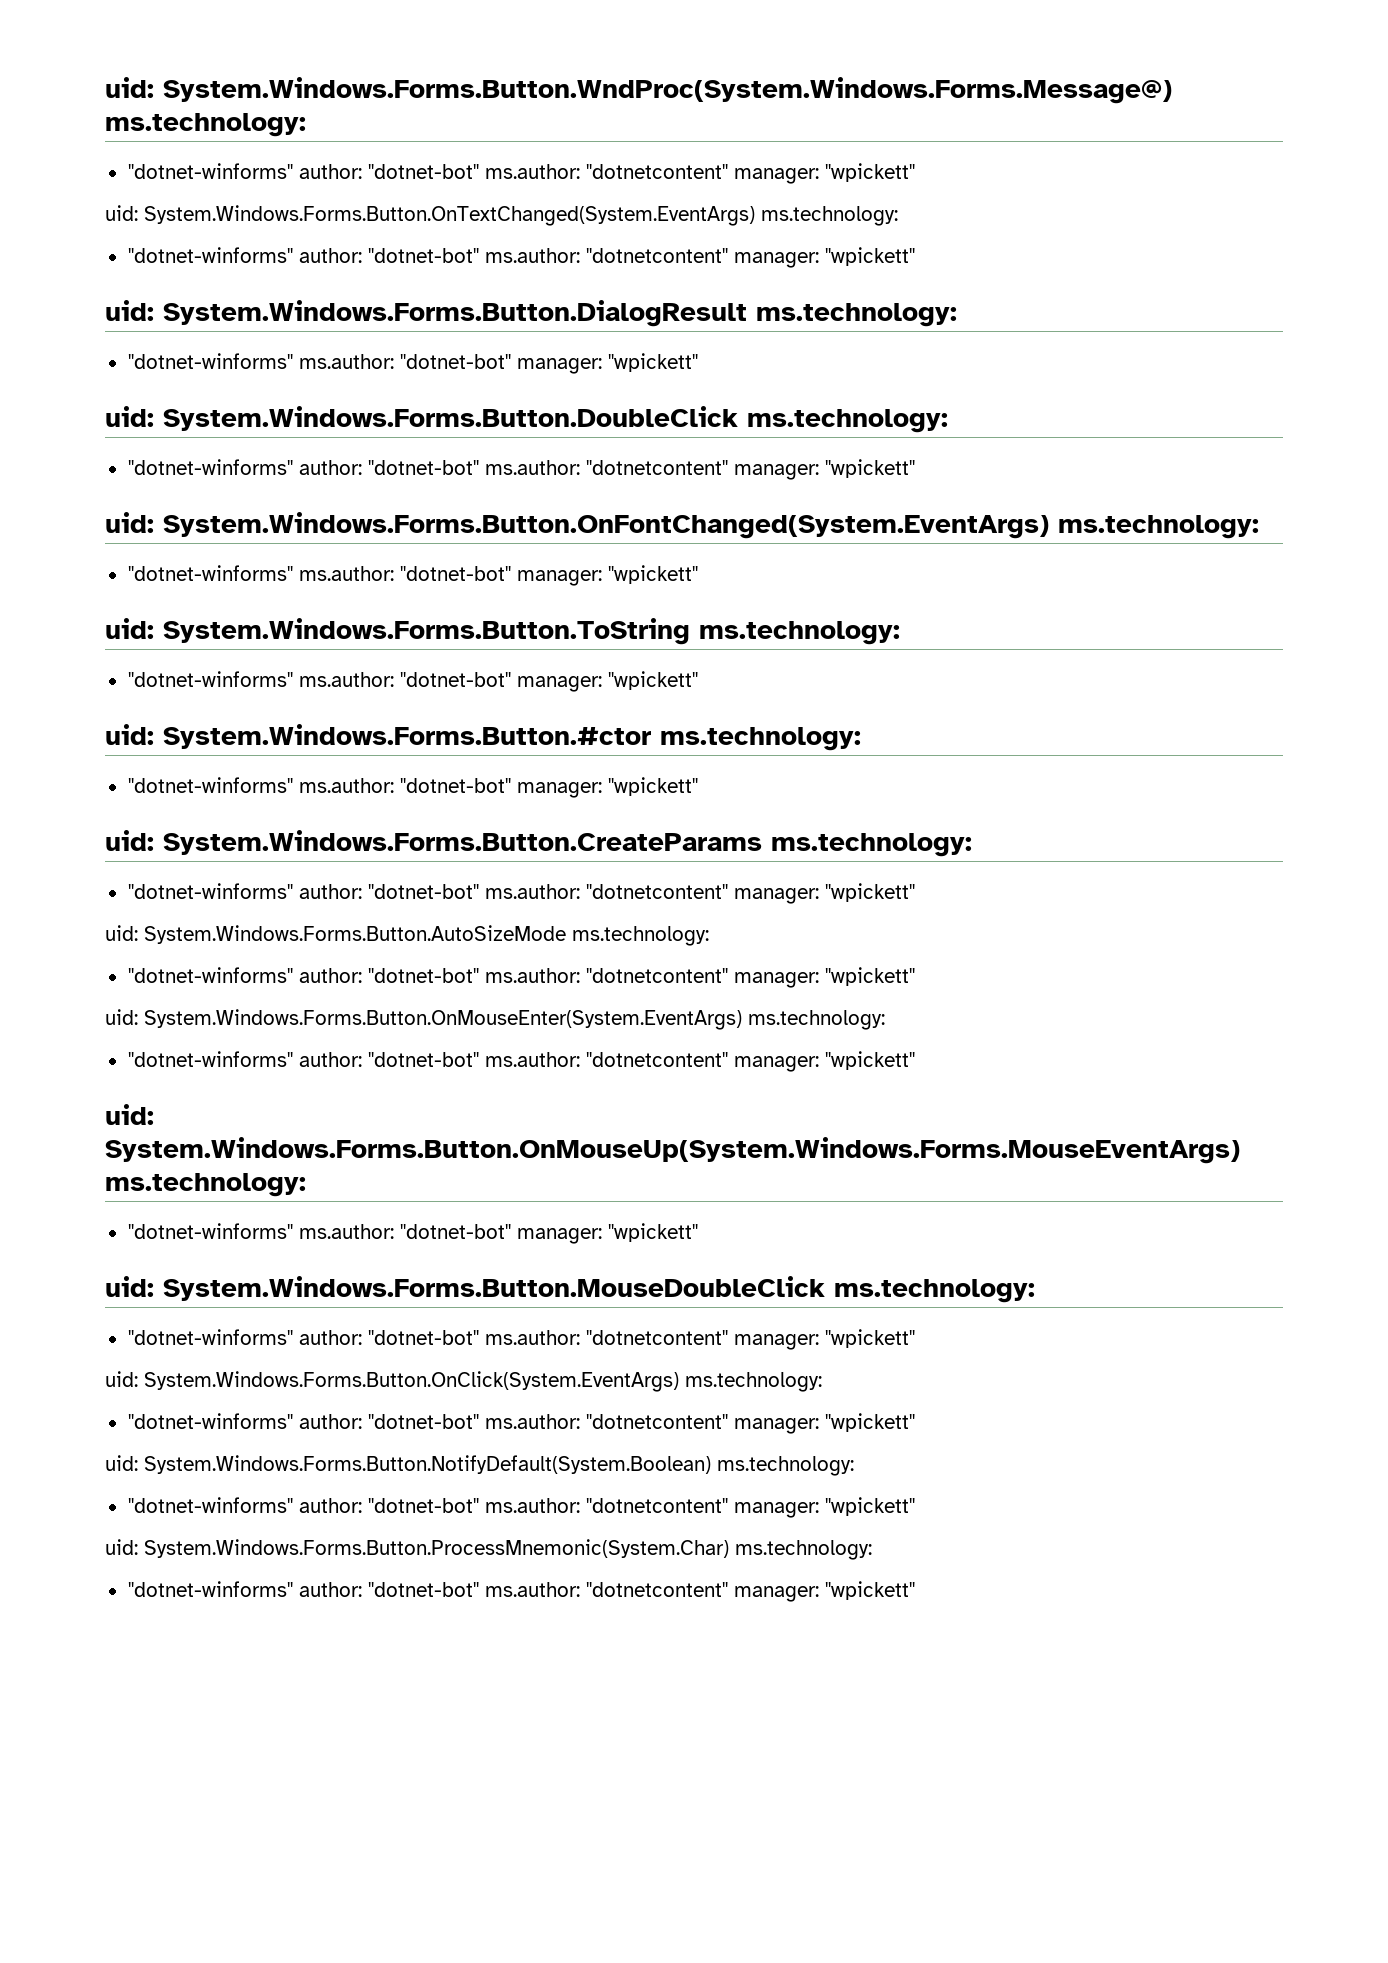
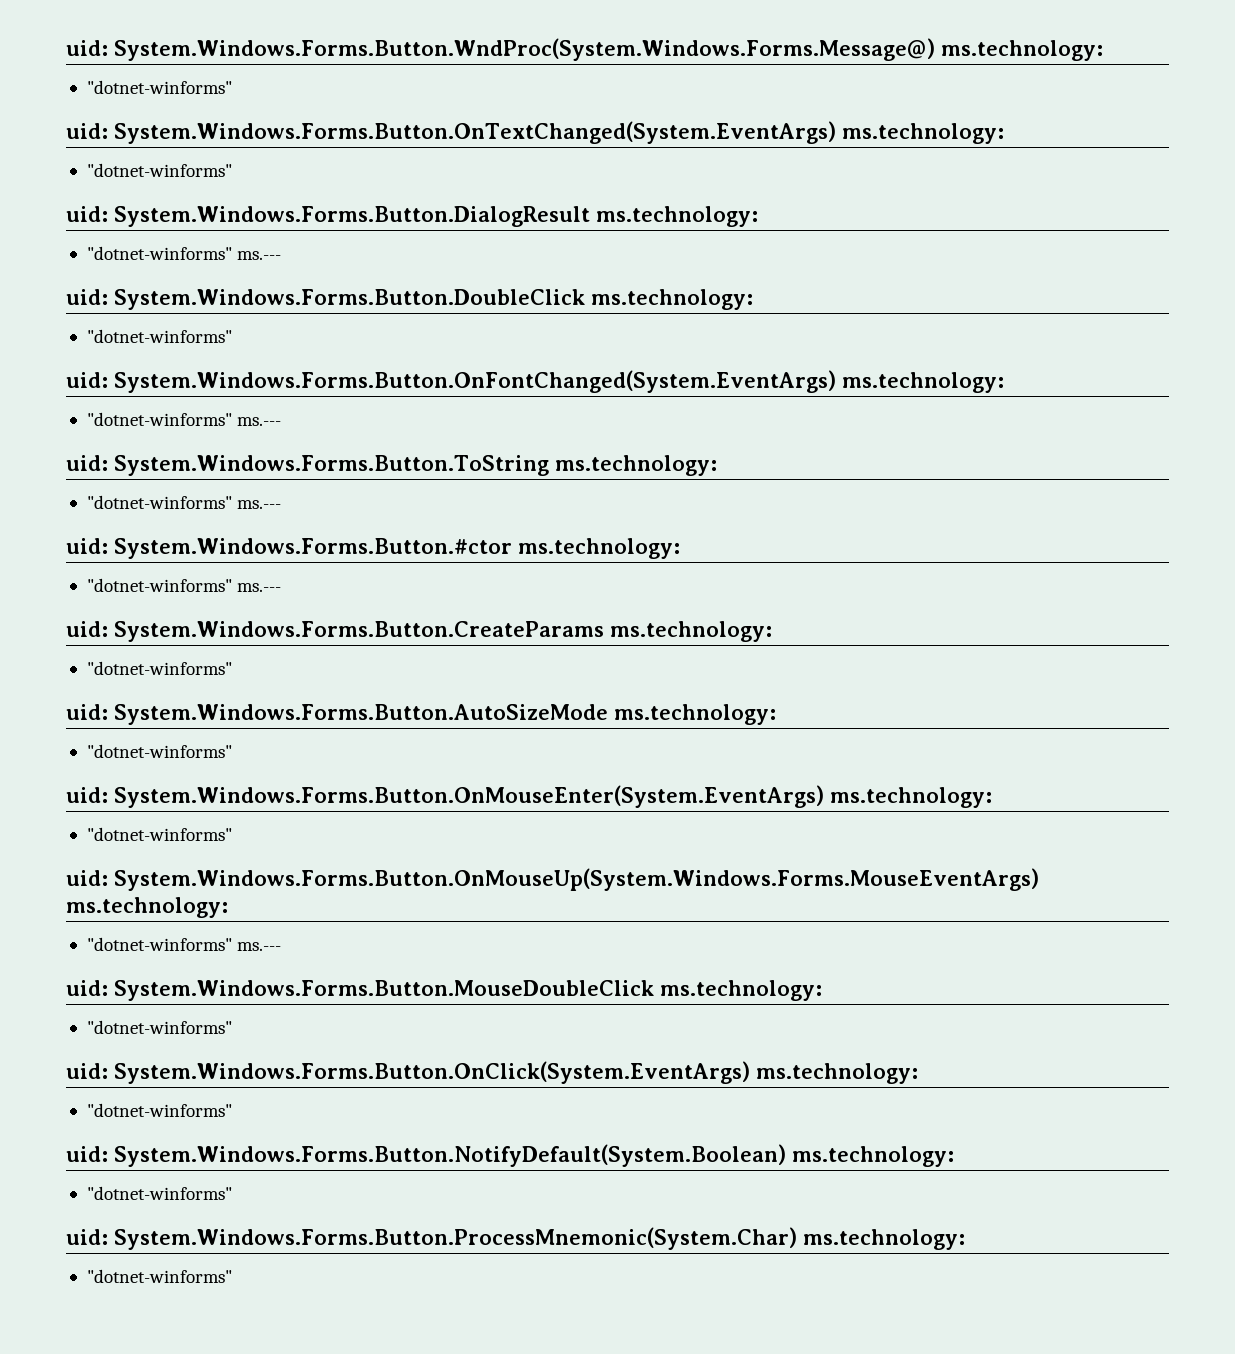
[298,163,915,184] [105,205,898,226] [127,247,915,268] author: "dotnet-bot" ms.author: "dotnetcontent" manager: "wpickett" // uid: System.Windows.Forms.Button.OnTextChanged(System.EventArgs) ms.technology: // "dotnet-winforms" author: "dotnet-bot" ms.author: "dotnetcontent" manager: "wpickett" -> [66,121,1004,144] [86,163,232,177] // uid: System.Windows.Forms.Button.OnTextChanged(System.EventArgs) ms.technology: // "dotnet-winforms"
[298,353,698,374] ms.author: "dotnet-bot" manager: "wpickett" -> [237,251,282,260] ms.---
[298,459,915,480] author: "dotnet-bot" ms.author: "dotnetcontent" manager: "wpickett" -> (232, 336) none
[298,565,698,586] ms.author: "dotnet-bot" manager: "wpickett" -> [237,417,282,426] ms.---
[298,671,698,692] ms.author: "dotnet-bot" manager: "wpickett" -> [237,500,282,509] ms.---
[298,777,698,798] ms.author: "dotnet-bot" manager: "wpickett" -> [237,583,282,592] ms.---
[298,883,915,904] [105,925,709,946] [127,967,915,988] [105,1009,885,1030] [127,1051,915,1072] author: "dotnet-bot" ms.author: "dotnetcontent" manager: "wpickett" // uid: System.Windows.Forms.Button.AutoSizeMode ms.technology: // "dotnet-winforms" author: "dotnet-bot" ms.author: "dotnetcontent" manager: "wpickett" // uid: System.Windows.Forms.Button.OnMouseEnter(System.EventArgs) ms.technology: // "dotnet-winforms" author: "dotnet-bot" ms.author: "dotnetcontent" manager: "wpickett" -> [66,704,776,725] [86,744,232,758] [66,785,992,808] [86,827,232,841] // uid: System.Windows.Forms.Button.AutoSizeMode ms.technology: // "dotnet-winforms" // uid: System.Windows.Forms.Button.OnMouseEnter(System.EventArgs) ms.technology: // "dotnet-winforms"
[298,1223,698,1244] ms.author: "dotnet-bot" manager: "wpickett" -> [237,942,282,951] ms.---
[298,1329,915,1350] [105,1371,822,1392] [127,1413,915,1434] [105,1455,854,1476] [127,1497,915,1518] [105,1539,872,1560] [127,1581,915,1602] author: "dotnet-bot" ms.author: "dotnetcontent" manager: "wpickett" // uid: System.Windows.Forms.Button.OnClick(System.EventArgs) ms.technology: // "dotnet-winforms" author: "dotnet-bot" ms.author: "dotnetcontent" manager: "wpickett" // uid: System.Windows.Forms.Button.NotifyDefault(System.Boolean) ms.technology: // "dotnet-winforms" author: "dotnet-bot" ms.author: "dotnetcontent" manager: "wpickett" // uid: System.Windows.Forms.Button.ProcessMnemonic(System.Char) ms.technology: // "dotnet-winforms" author: "dotnet-bot" ms.author: "dotnetcontent" manager: "wpickett" -> [66,1061,918,1084] [86,1103,232,1117] [66,1144,954,1167] [86,1186,232,1200] [66,1227,965,1250] [86,1269,232,1283] // uid: System.Windows.Forms.Button.OnClick(System.EventArgs) ms.technology: // "dotnet-winforms" // uid: System.Windows.Forms.Button.NotifyDefault(System.Boolean) ms.technology: // "dotnet-winforms" // uid: System.Windows.Forms.Button.ProcessMnemonic(System.Char) ms.technology: // "dotnet-winforms"

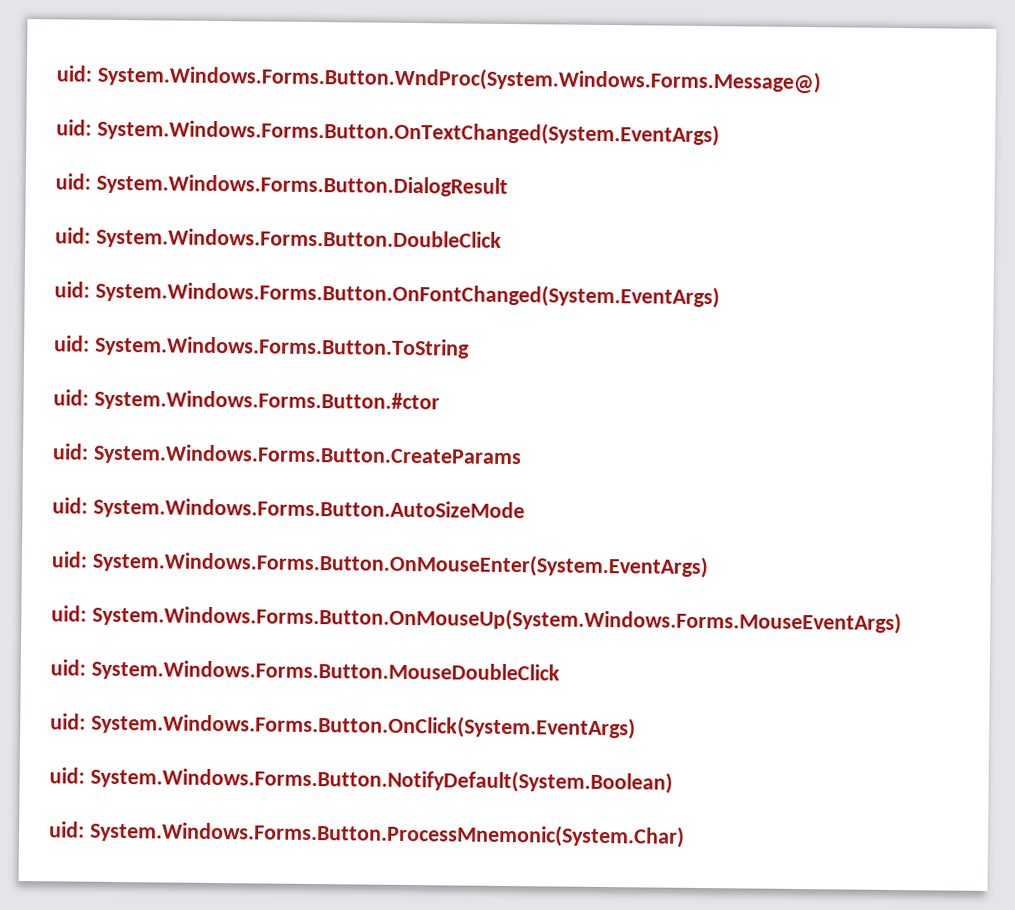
[940,40,1103,61] [86,80,232,94] ms.technology: // "dotnet-winforms" -> (821, 79) none
[841,123,1004,144] [86,163,232,177] ms.technology: // "dotnet-winforms" -> (720, 132) none
[595,206,758,227] [86,246,282,260] ms.technology: // "dotnet-winforms" ms.--- -> (508, 185) none
[590,289,753,310] [86,329,232,343] ms.technology: // "dotnet-winforms" -> (502, 239) none
[841,372,1004,393] [86,412,282,426] ms.technology: // "dotnet-winforms" ms.--- -> (720, 294) none
[554,455,717,476] [86,495,282,509] ms.technology: // "dotnet-winforms" ms.--- -> (470, 347) none
[517,538,680,559] [86,578,282,592] ms.technology: // "dotnet-winforms" ms.--- -> (440, 401) none
[609,621,772,642] [86,661,232,675] ms.technology: // "dotnet-winforms" -> (522, 455) none
[613,704,776,725] [86,744,232,758] ms.technology: // "dotnet-winforms" -> (525, 509) none
[829,787,992,808] [86,827,232,841] ms.technology: // "dotnet-winforms" -> (708, 564) none
[66,897,228,918] [86,937,282,951] ms.technology: // "dotnet-winforms" ms.--- -> (902, 619) none
[659,980,822,1001] [86,1020,232,1034] ms.technology: // "dotnet-winforms" -> (560, 671) none
[755,1063,918,1084] [86,1103,232,1117] ms.technology: // "dotnet-winforms" -> (636, 726) none
[791,1146,954,1167] [86,1186,232,1200] ms.technology: // "dotnet-winforms" -> (673, 780) none
[802,1229,965,1250] [86,1269,232,1283] ms.technology: // "dotnet-winforms" -> (685, 834) none

